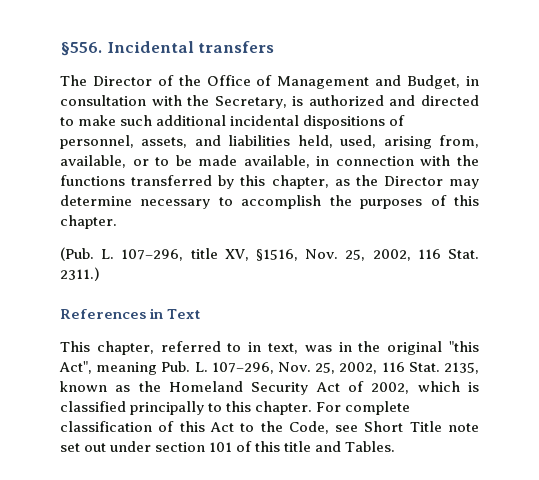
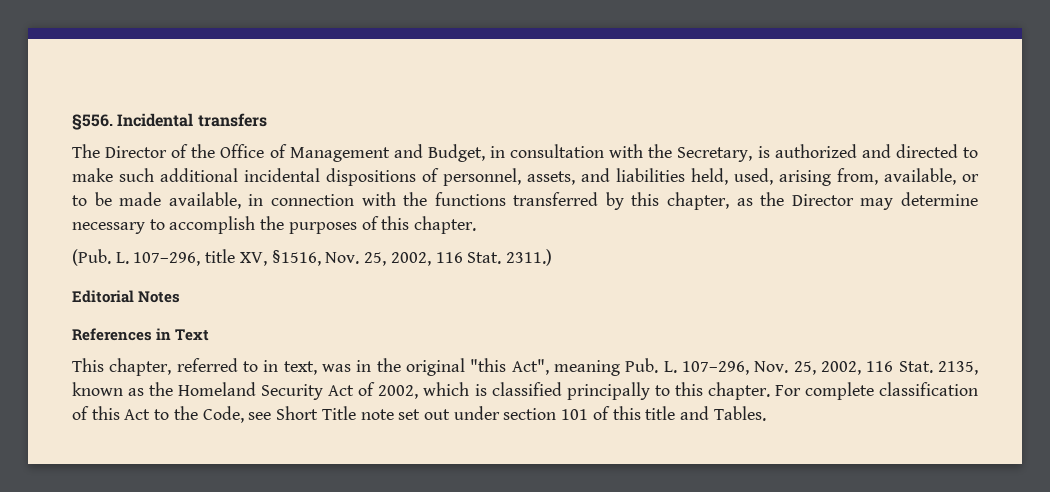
(100, 274) none -> [72,290,181,303] // Editorial Notes

